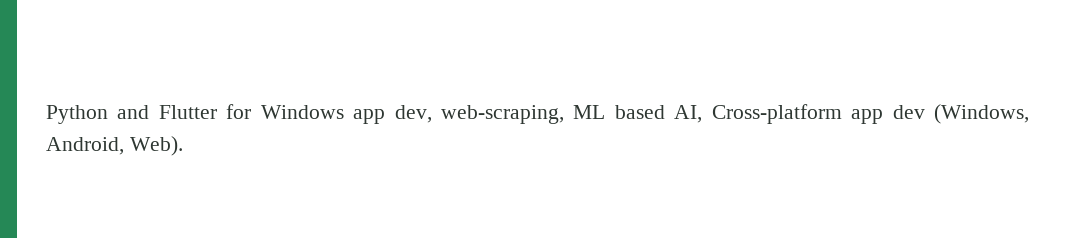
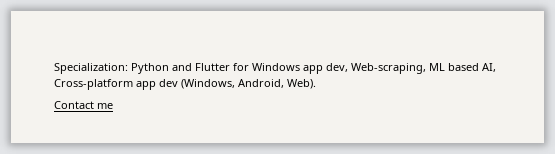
(46, 114) none -> [54,63,128,74] Specialization:
[441,105,564,124] web-scraping, -> [351,63,426,74] Web-scraping,
(183, 146) none -> [54,101,113,109] // Contact me

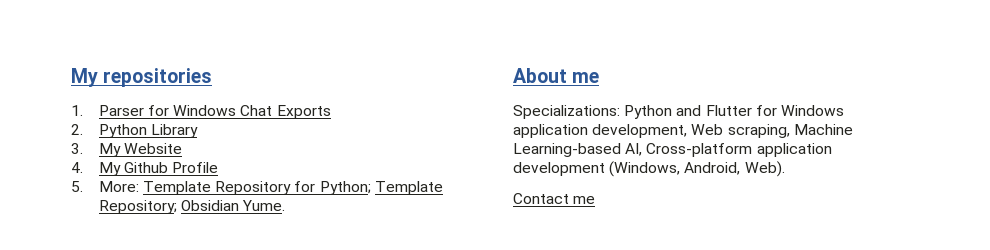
[54,63,128,74] Specialization: -> [71,68,213,87] [71,105,331,119] [71,124,199,138] [71,143,183,157] [71,162,219,176] [71,181,443,195] [98,200,286,214] [513,68,600,83] [513,105,620,119] My repositories // 1. Parser for Windows Chat Exports // 2. Python Library // 3. My Website // 4. My Github Profile // 5. More: Template Repository for Python; Template Repository; Obsidian Yume. // About me // Specializations:
[303,63,496,74] [54,79,178,90] app dev, Web-scraping, ML based AI, Cross-platform app dev -> [513,124,853,138] [513,143,832,157] [513,162,605,176] application development, Web scraping, Machine Learning-based AI, Cross-platform application development

